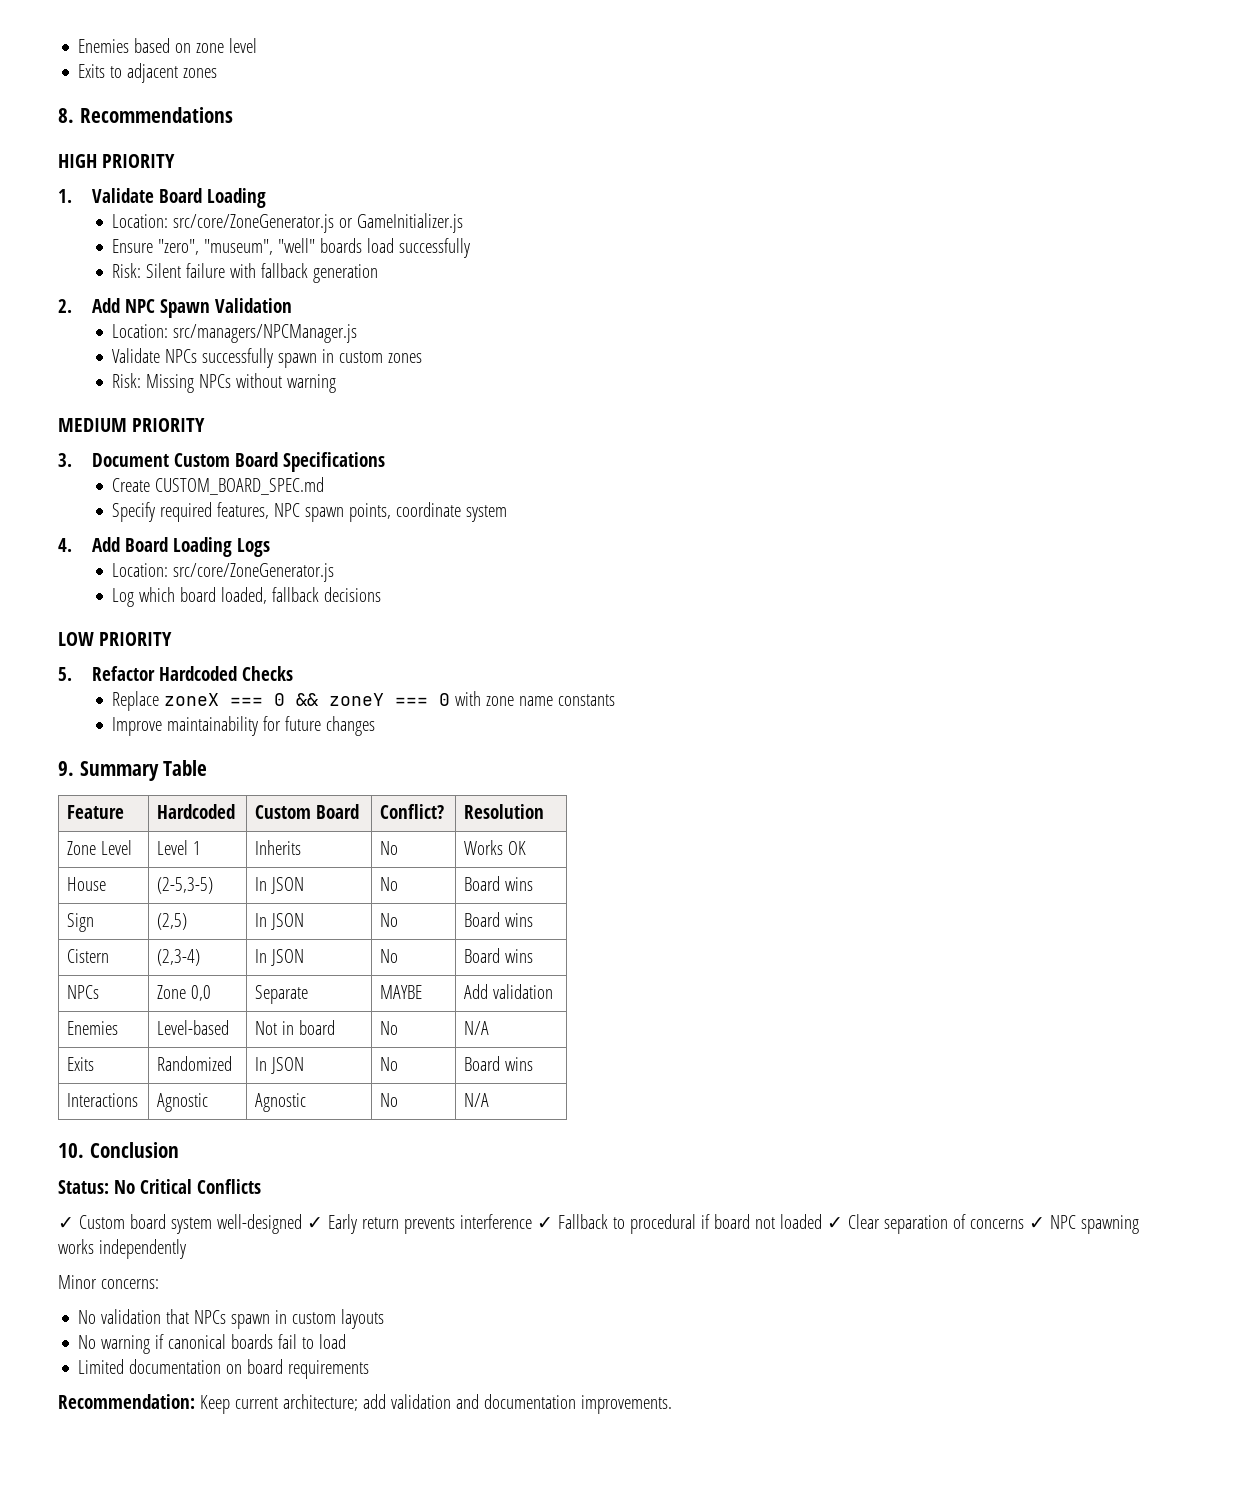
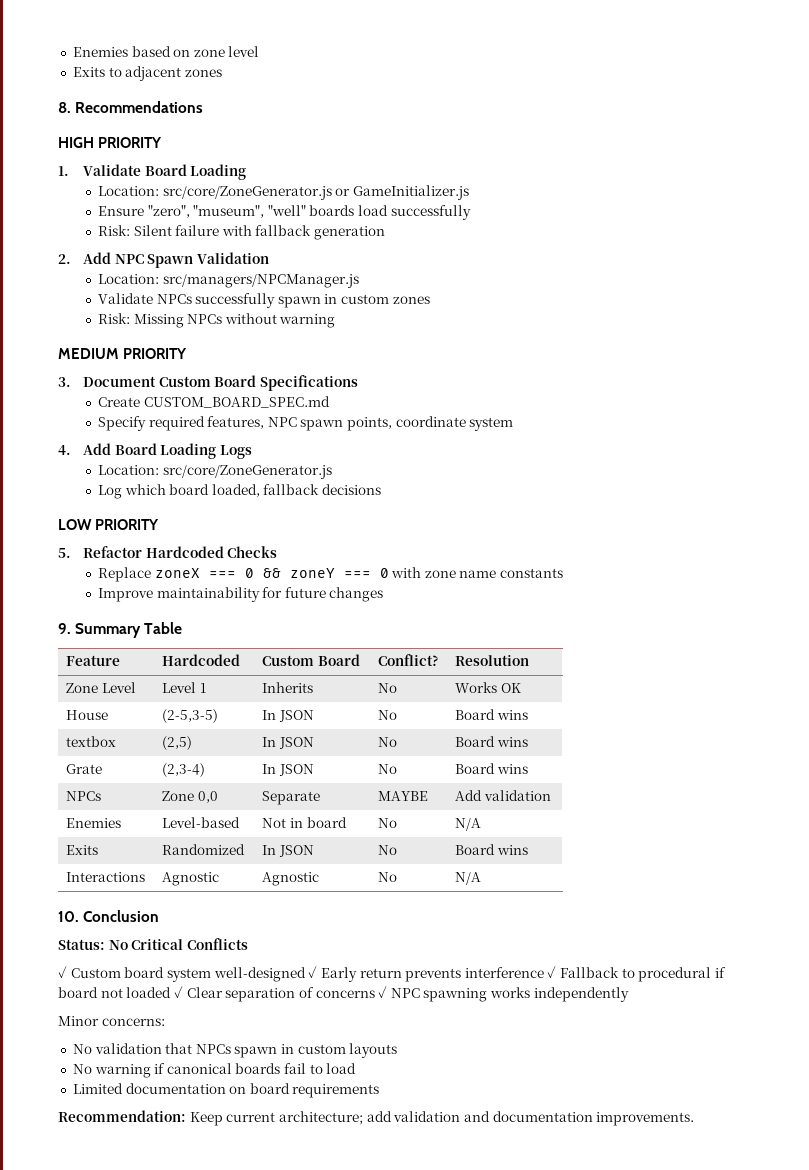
[67,913,95,932] Sign -> [66,736,117,747] textbox
[67,949,110,963] Cistern -> [66,764,103,774] Grate

